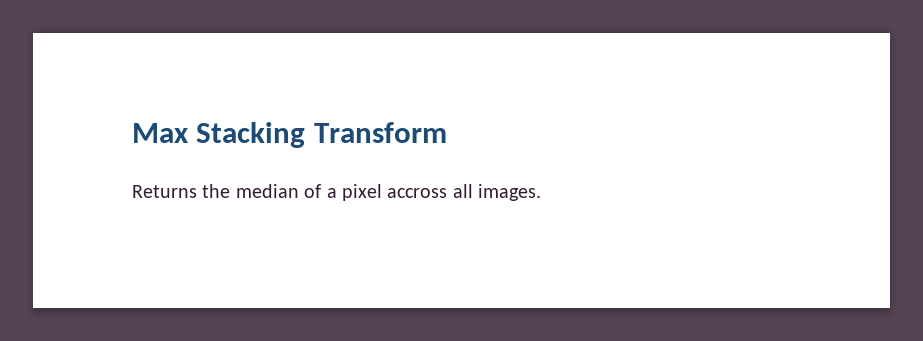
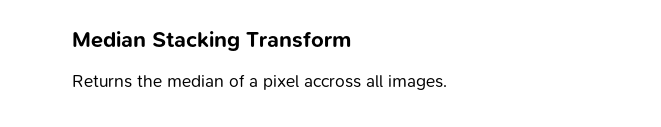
[132,123,188,143] Max -> [72,31,146,48] Median

